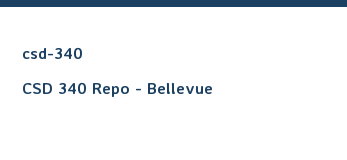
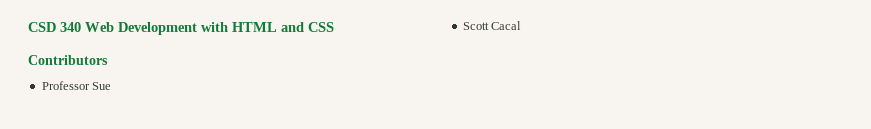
[22,47,83,59] csd-340 // -> (28, 27) none
[92,83,213,97] Repo - Bellevue -> [85,22,334,35] [28,55,108,65] [41,81,112,90] [462,21,522,30] Web Development with HTML and CSS // Contributors // Professor Sue // Scott Cacal

